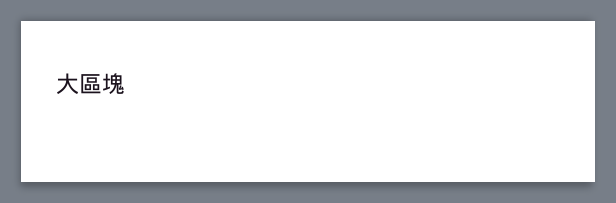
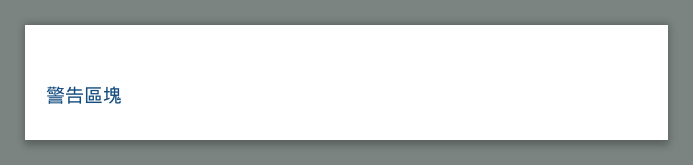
[56,73,79,95] 大 -> [46,86,84,104] 警告

